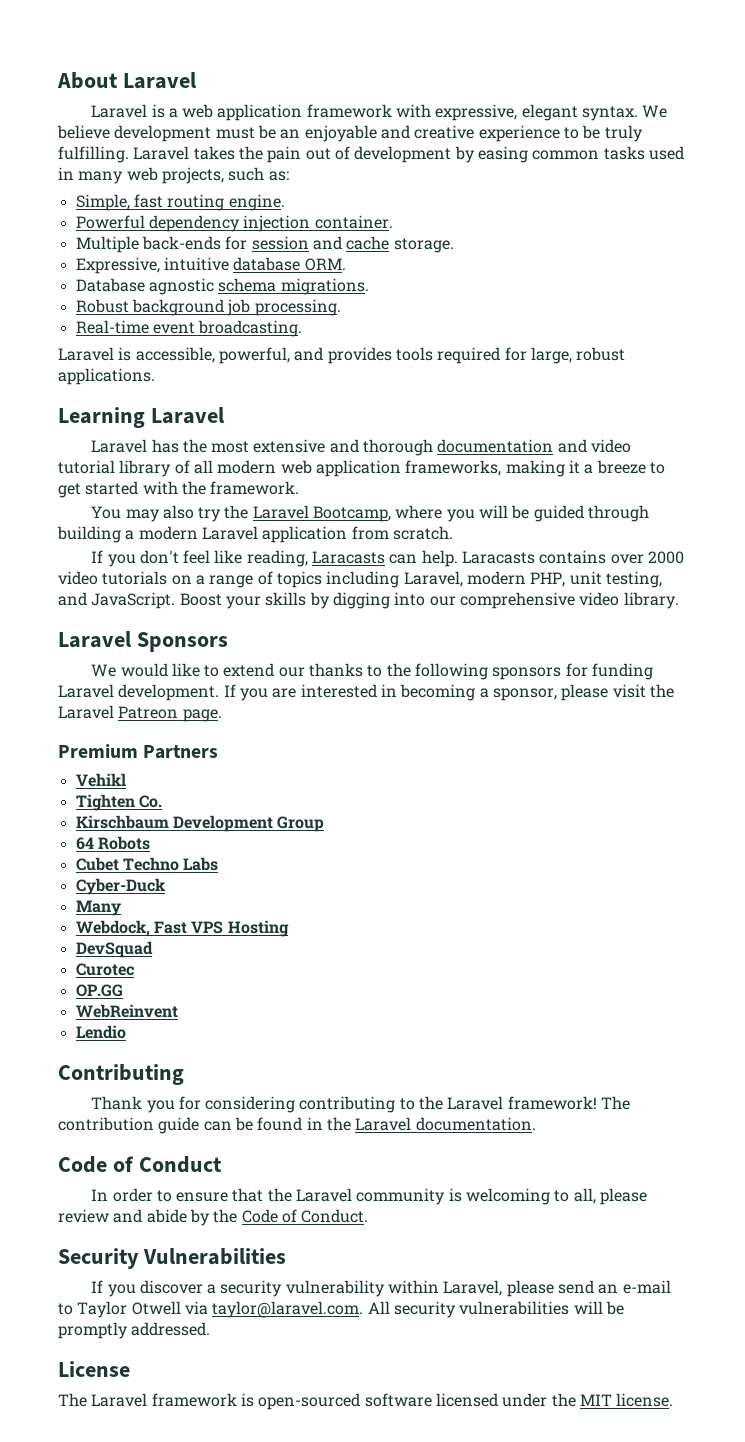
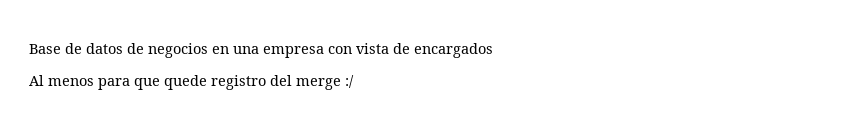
[57,72,197,89] [91,104,668,121] [57,125,643,142] [58,146,684,163] [58,167,289,184] [75,194,285,211] [75,215,393,232] [75,236,454,253] [75,257,346,274] [75,278,369,295] [75,299,341,316] [75,320,303,337] [58,347,626,364] [58,368,155,385] [58,407,225,428] [91,439,632,456] [58,460,665,477] [58,481,300,498] [91,505,650,522] [57,526,453,543] [91,550,685,567] [58,571,662,588] [58,592,679,609] [58,631,228,652] [91,663,654,680] [58,684,674,701] [58,705,222,722] [58,744,219,759] [75,773,126,787] [75,794,162,811] [75,815,325,832] [75,836,150,850] [75,857,219,871] [75,878,165,895] [75,900,121,916] [75,920,289,937] [75,941,153,958] [75,963,134,976] [75,984,123,997] [75,1004,178,1018] [75,1025,126,1039] [58,1064,184,1085] [91,1096,631,1113] [58,1117,536,1134] [58,1156,222,1173] [91,1188,648,1205] [58,1209,369,1226] [58,1248,286,1269] [91,1280,671,1297] [58,1301,624,1318] [58,1322,211,1339] [58,1361,130,1377] [58,1393,674,1410] About Laravel // Laravel is a web application framework with expressive, elegant syntax. We believe development must be an enjoyable and creative experience to be truly fulfilling. Laravel takes the pain out of development by easing common tasks used in many web projects, such as: // Simple, fast routing engine. // Powerful dependency injection container. // Multiple back-ends for session and cache storage. // Expressive, intuitive database ORM. // Database agnostic schema migrations. // Robust background job processing. // Real-time event broadcasting. // Laravel is accessible, powerful, and provides tools required for large, robust applications. // Learning Laravel // Laravel has the most extensive and thorough documentation and video tutorial library of all modern web application frameworks, making it a breeze to get started with the framework. // You may also try the Laravel Bootcamp, where you will be guided through building a modern Laravel application from scratch. // If you don't feel like reading, Laracasts can help. Laracasts contains over 2000 video tutorials on a range of topics including Laravel, modern PHP, unit testing, and JavaScript. Boost your skills by digging into our comprehensive video library. // Laravel Sponsors // We would like to extend our thanks to the following sponsors for funding Laravel development. If you are interested in becoming a sponsor, please visit the Laravel Patreon page. // Premium Partners // Vehikl // Tighten Co. // Kirschbaum Development Group // 64 Robots // Cubet Techno Labs // Cyber-Duck // Many // Webdock, Fast VPS Hosting // DevSquad // Curotec // OP.GG // WebReinvent // Lendio // Contributing // Thank you for considering contributing to the Laravel framework! The contribution guide can be found in the Laravel documentation. // Code of Conduct // In order to ensure that the Laravel community is welcoming to all, please review and abide by the Code of Conduct. // Security Vulnerabilities // If you discover a security vulnerability within Laravel, please send an e-mail to Taylor Otwell via taylor@laravel.com. All security vulnerabilities will be promptly addressed. // License // The Laravel framework is open-sourced software licensed under the MIT license. -> [29,43,493,58] [29,75,354,90] Base de datos de negocios en una empresa con vista de encargados // Al menos para que quede registro del merge :/

